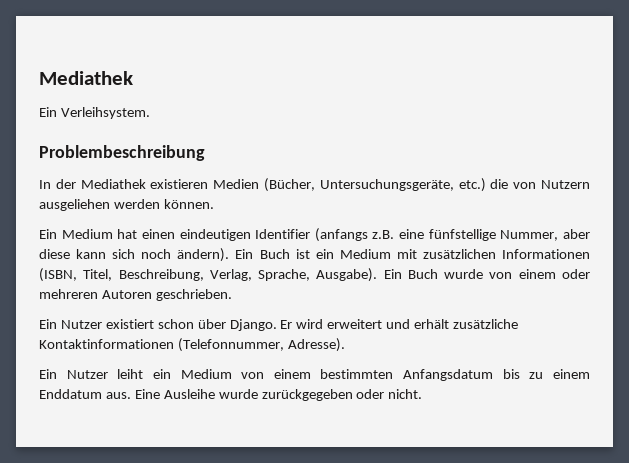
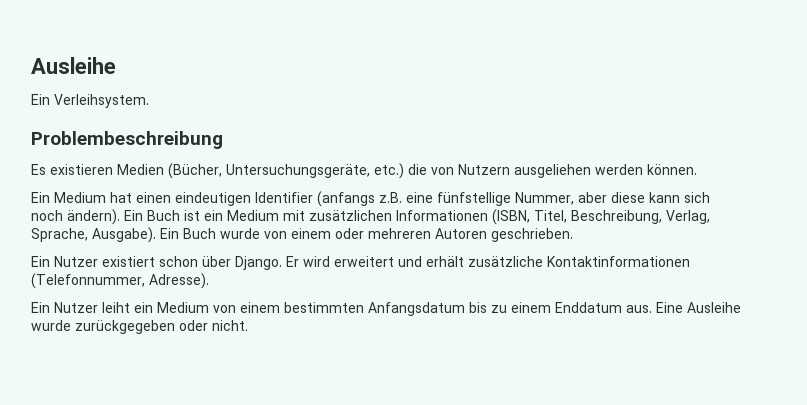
[39,71,133,85] Mediathek -> [31,57,116,74] Ausleihe
[39,179,146,189] In der Mediathek -> [31,164,46,175] Es

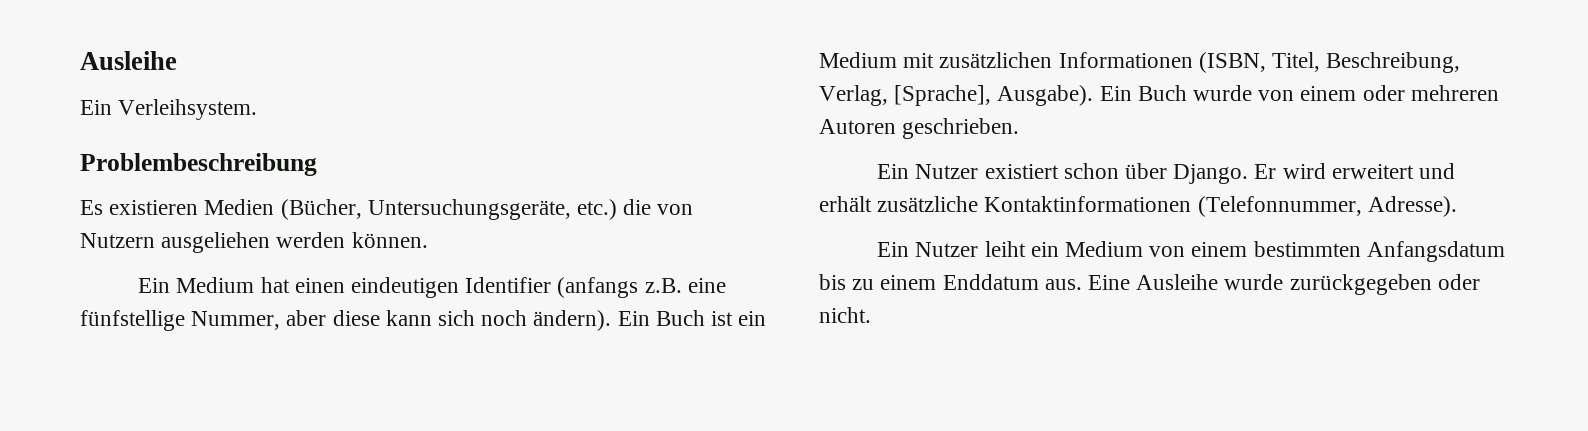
[31,228,88,242] Sprache, -> [894,85,992,106] [Sprache],

